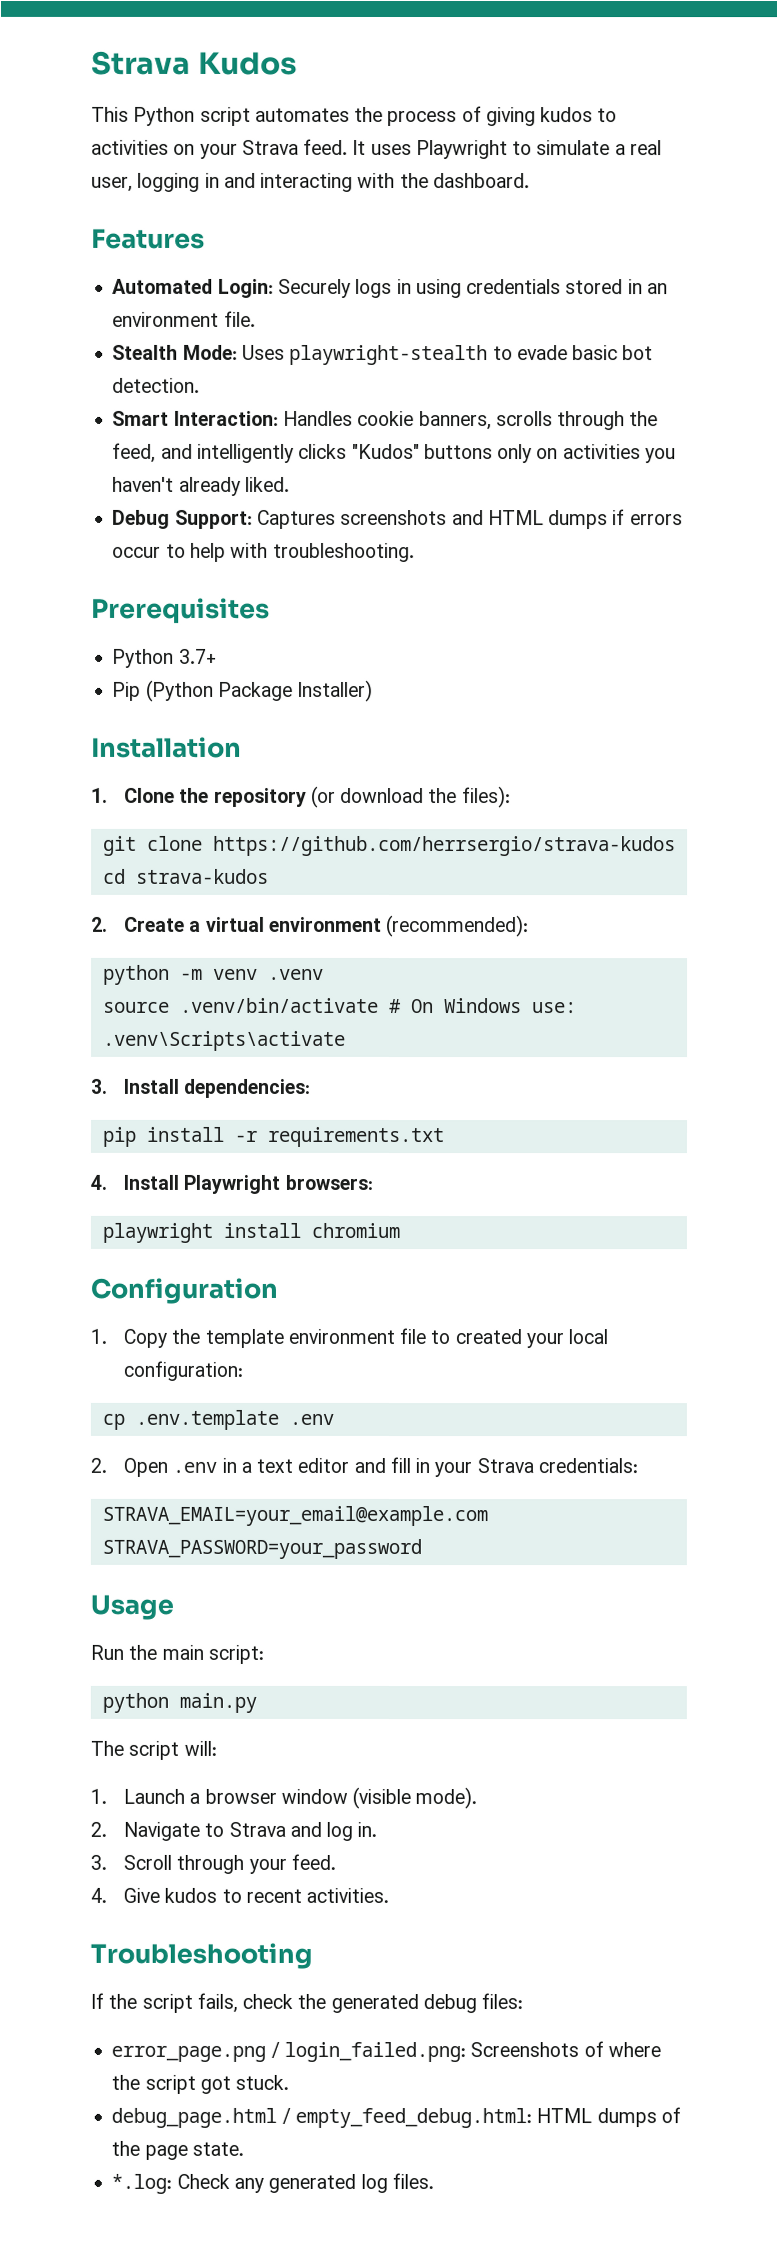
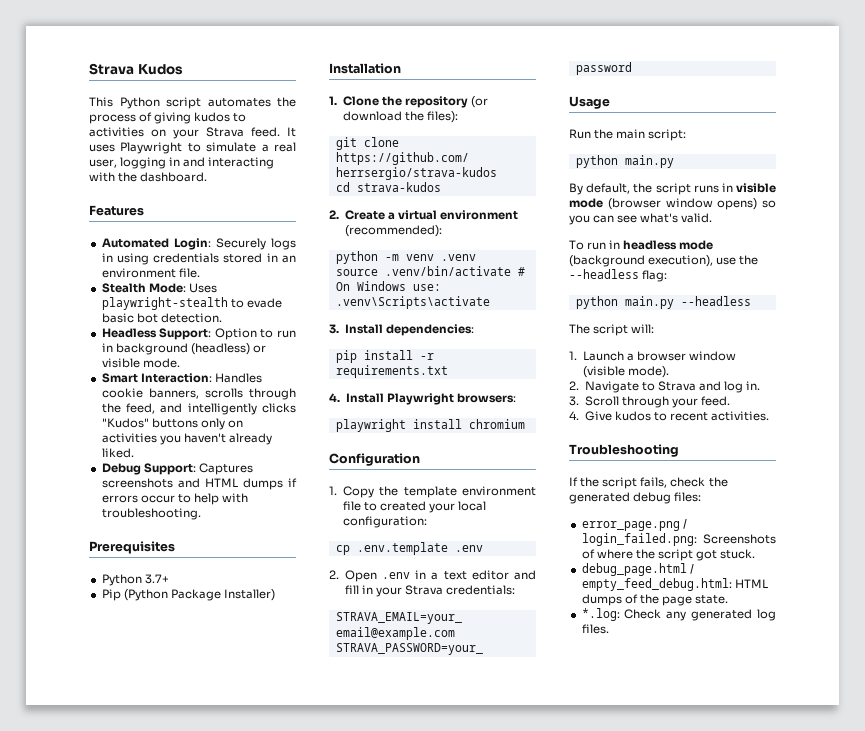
(201, 385) none -> [101,328,296,340] [101,343,266,355] [101,358,180,368] // Headless Support: Option to run in background (headless) or visible mode.
(257, 1702) none -> [569,183,776,195] [569,198,776,210] [569,213,713,225] [569,240,714,250] [569,255,759,267] [569,269,668,282] [575,296,751,309] // By default, the script runs in visible mode (browser window opens) so you can see what's valid. // To run in headless mode (background execution), use the --headless flag: // python main.py --headless

